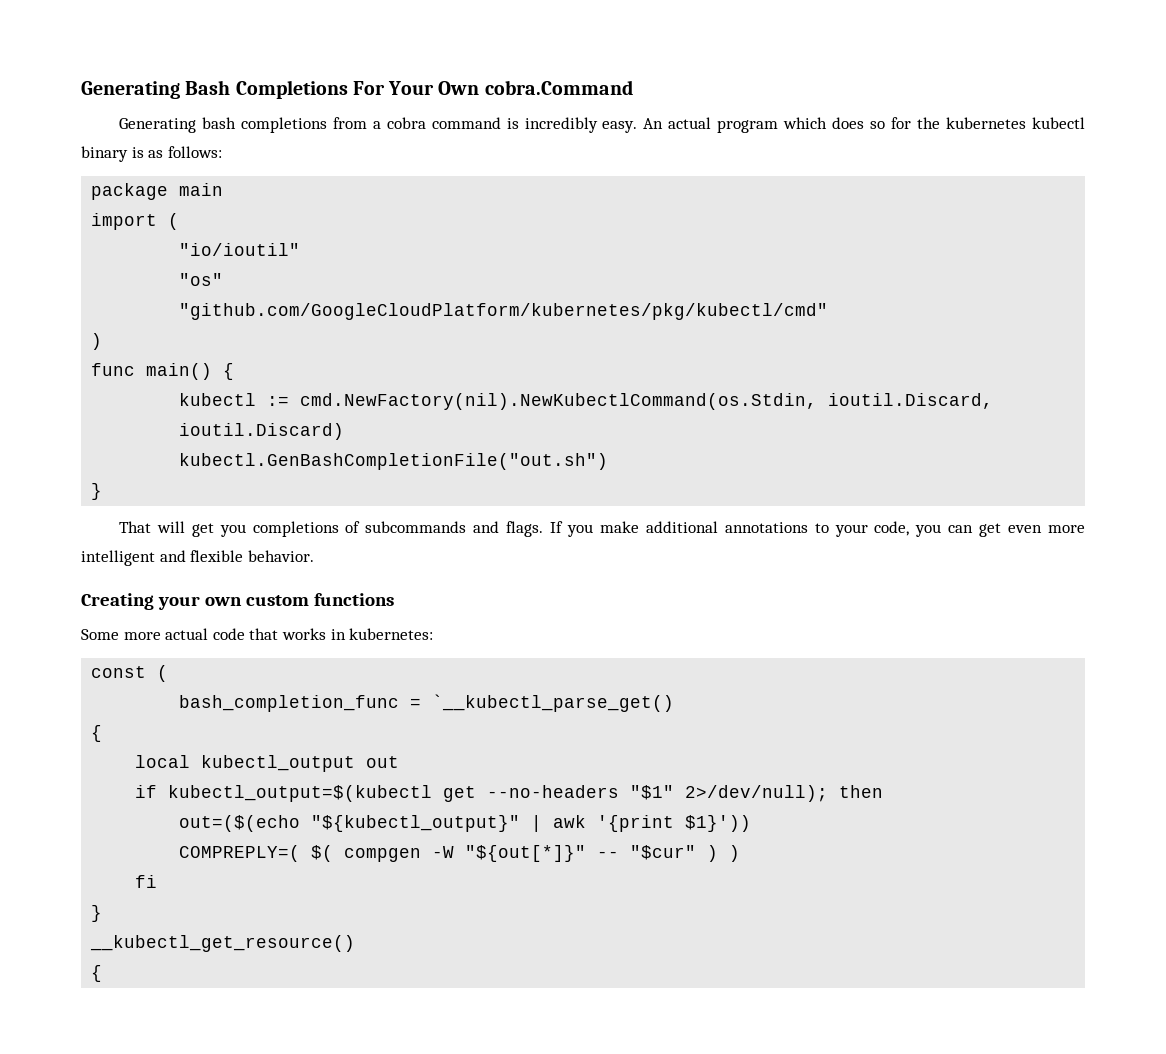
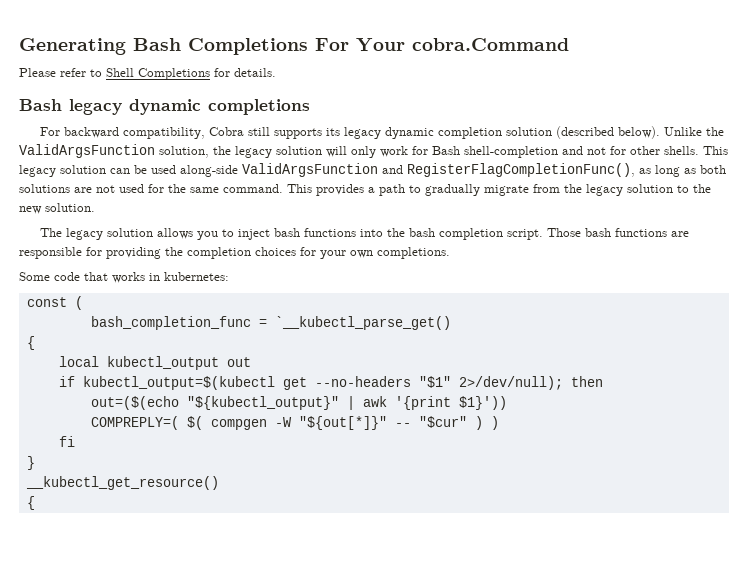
[438,81,480,95] Own -> (405, 45) none
[118,117,1086,133] [81,146,222,162] [91,183,224,200] [91,213,180,230] [179,243,301,256] [179,273,224,286] [179,303,829,320] [91,333,103,350] [91,363,235,380] [179,393,994,410] [179,423,345,440] [179,453,609,470] [91,483,103,500] [118,521,1086,537] [81,550,314,566] [81,593,394,610] Generating bash completions from a cobra command is incredibly easy. An actual program which does so for the kubernetes kubectl binary is as follows: // package main // import ( // "io/ioutil" // "os" // "github.com/GoogleCloudPlatform/kubernetes/pkg/kubectl/cmd" // ) // func main() { // kubectl := cmd.NewFactory(nil).NewKubectlCommand(os.Stdin, ioutil.Discard, ioutil.Discard) // kubectl.GenBashCompletionFile("out.sh") // } // That will get you completions of subcommands and flags. If you make additional annotations to your code, you can get even more intelligent and flexible behavior. // Creating your own custom functions -> [19,68,276,80] [19,99,310,115] [39,126,724,139] [19,144,728,158] [19,163,726,177] [19,184,711,196] [19,203,95,214] [39,228,689,240] [19,247,450,259] Please refer to Shell Completions for details. // Bash legacy dynamic completions // For backward compatibility, Cobra still supports its legacy dynamic completion solution (described below). Unlike the ValidArgsFunction solution, the legacy solution will only work for Bash shell-completion and not for other shells. This legacy solution can be used along-side ValidArgsFunction and RegisterFlagCompletionFunc(), as long as both solutions are not used for the same command. This provides a path to gradually migrate from the legacy solution to the new solution. // The legacy solution allows you to inject bash functions into the bash completion script. Those bash functions are responsible for providing the completion choices for your own completions.
[123,628,209,640] more actual -> (50, 276) none

